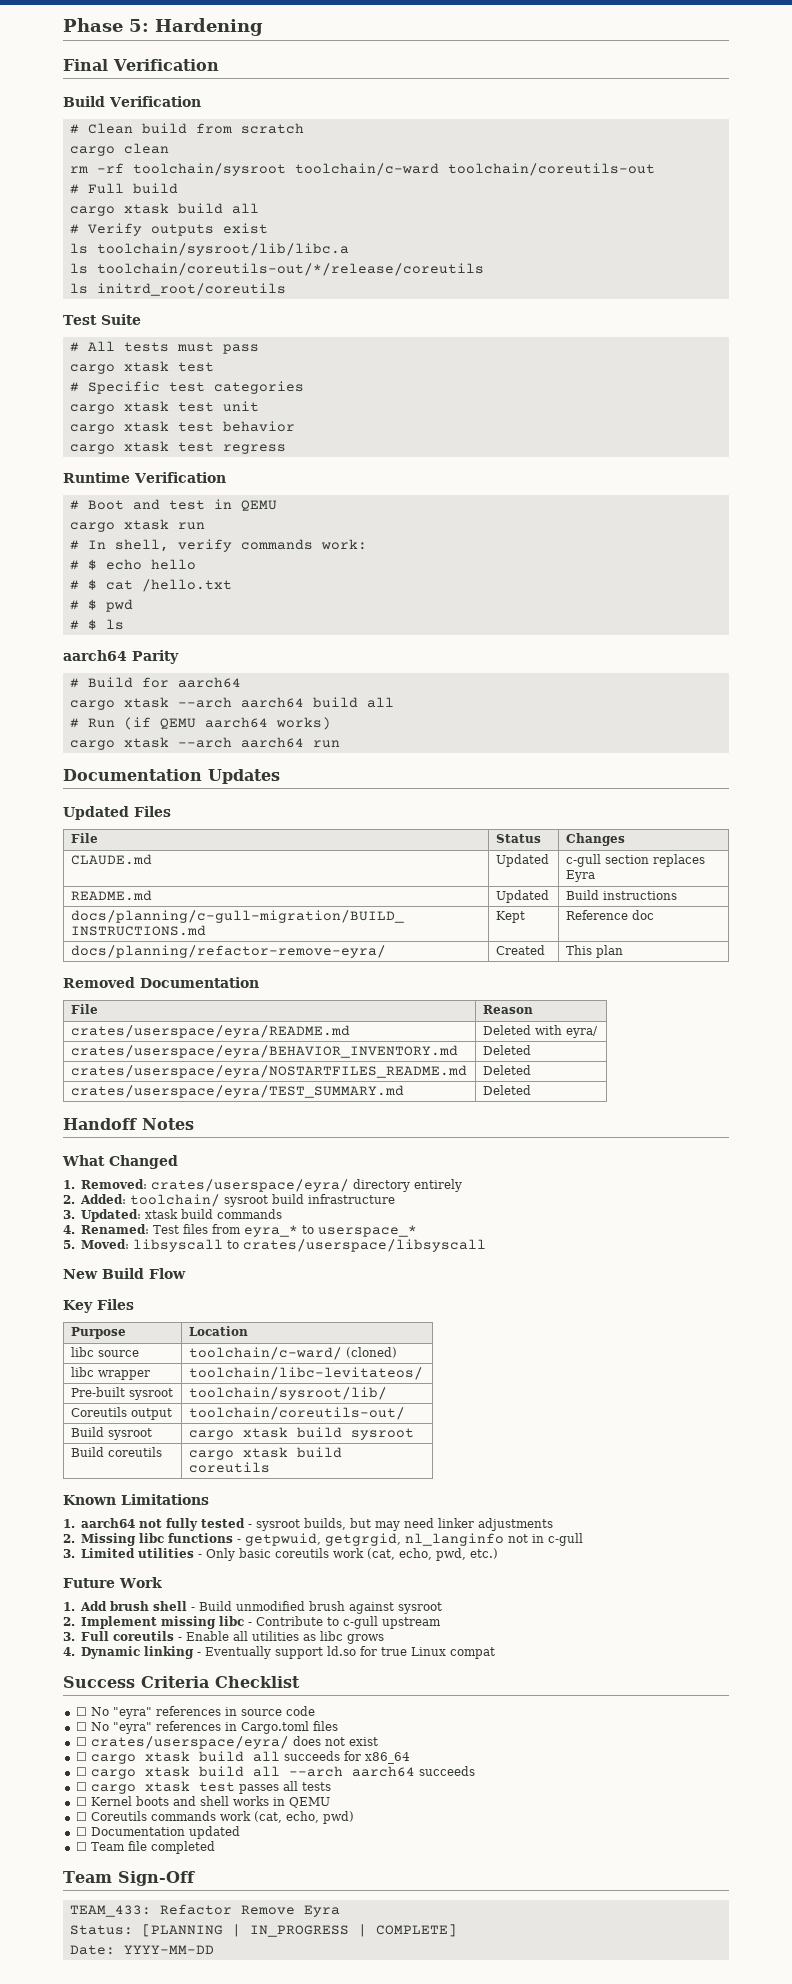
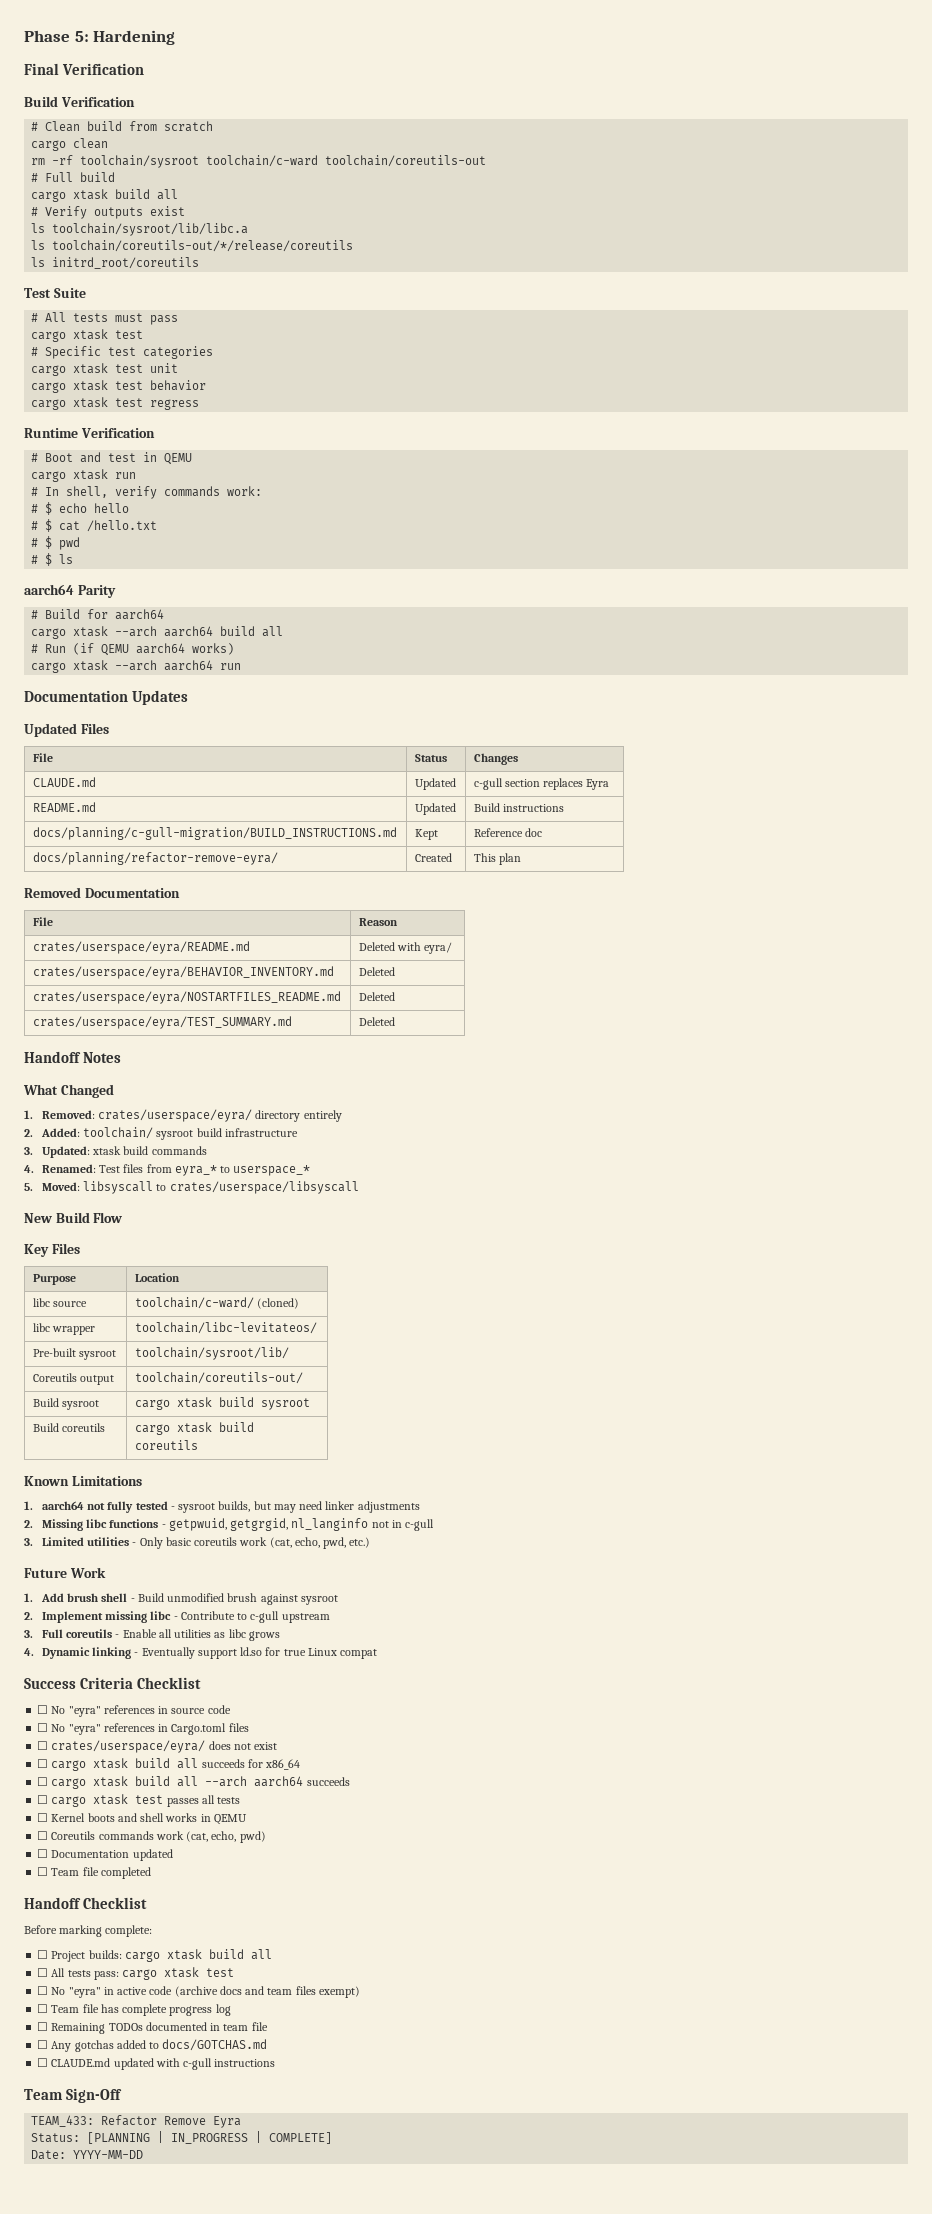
(215, 1847) none -> [24,1897,148,1909] [24,1925,153,1937] [37,1949,272,1962] [37,1967,235,1980] [37,1986,360,1998] [37,2004,231,2016] [37,2022,268,2034] [37,2039,268,2052] [37,2058,276,2070] // Handoff Checklist // Before marking complete: // ☐ Project builds: cargo xtask build all // ☐ All tests pass: cargo xtask test // ☐ No "eyra" in active code (archive docs and team files exempt) // ☐ Team file has complete progress log // ☐ Remaining TODOs documented in team file // ☐ Any gotchas added to docs/GOTCHAS.md // ☐ CLAUDE.md updated with c-gull instructions

